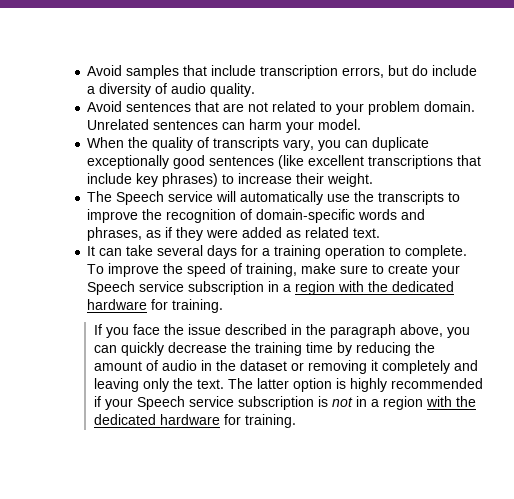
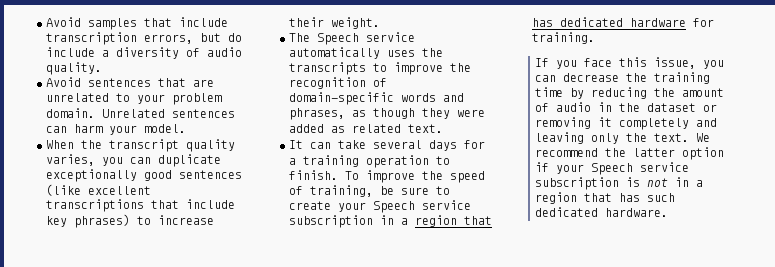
[248,101,317,112] not related -> [46,93,109,102] unrelated
[152,137,315,151] quality of transcripts vary, -> [109,139,235,152] [46,154,95,166] transcript quality varies,
[216,191,351,205] will automatically use -> [289,47,415,59] automatically uses
[165,227,173,238] if -> [373,108,415,119] though
[405,245,468,259] complete. -> [289,170,338,180] finish.
[301,263,337,274] make -> [380,186,394,195] be
[338,281,389,292] with the -> [464,216,492,225] [532,18,553,27] that has
[164,324,471,338] [94,342,165,356] the issue described in the paragraph above, you can quickly -> [619,57,725,69] [535,75,557,82] this issue, you can
[228,378,484,392] The latter option is highly recommended -> [696,133,711,142] [535,147,725,160] We recommend the latter option
[426,396,477,407] [94,414,297,428] with the dedicated hardware for training. -> [584,193,676,202] [535,207,669,217] that has such dedicated hardware.

